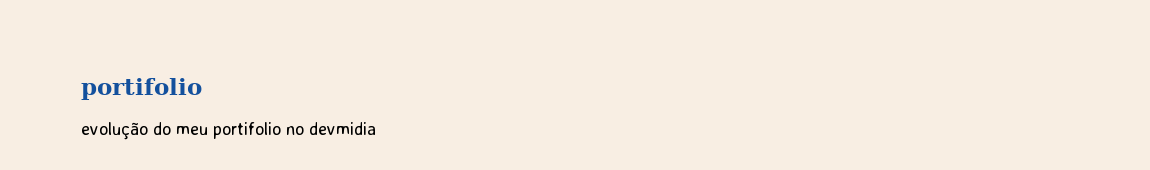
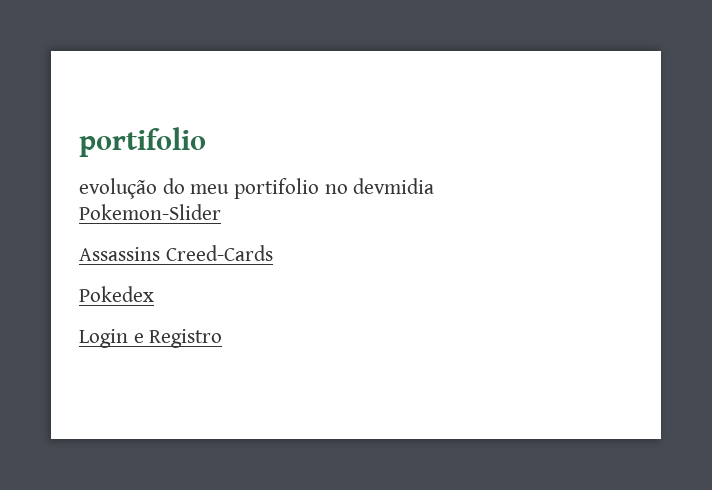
(376, 128) none -> [79,204,221,220] [79,245,273,261] [79,286,154,302] [79,329,223,348] // Pokemon-Slider // Assassins Creed-Cards // Pokedex // Login e Registro

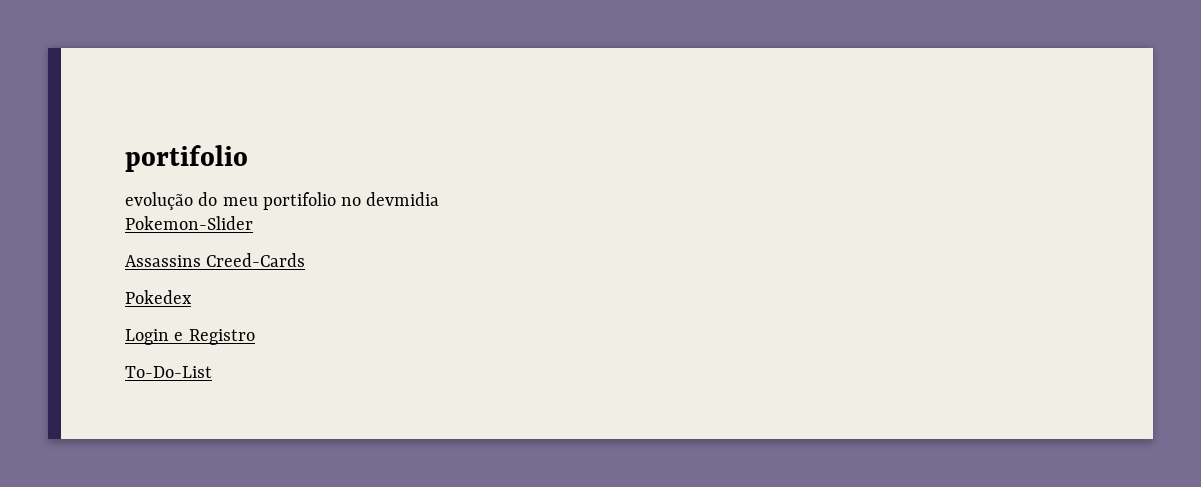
(223, 338) none -> [125,366,212,378] // To-Do-List

